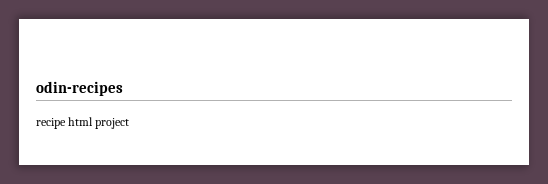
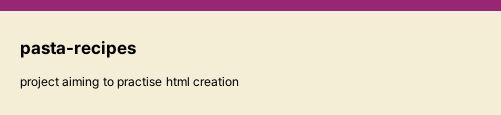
[36,81,123,96] [36,117,130,129] odin-recipes // recipe html project -> [20,40,136,58] [20,76,239,89] pasta-recipes // project aiming to practise html creation

